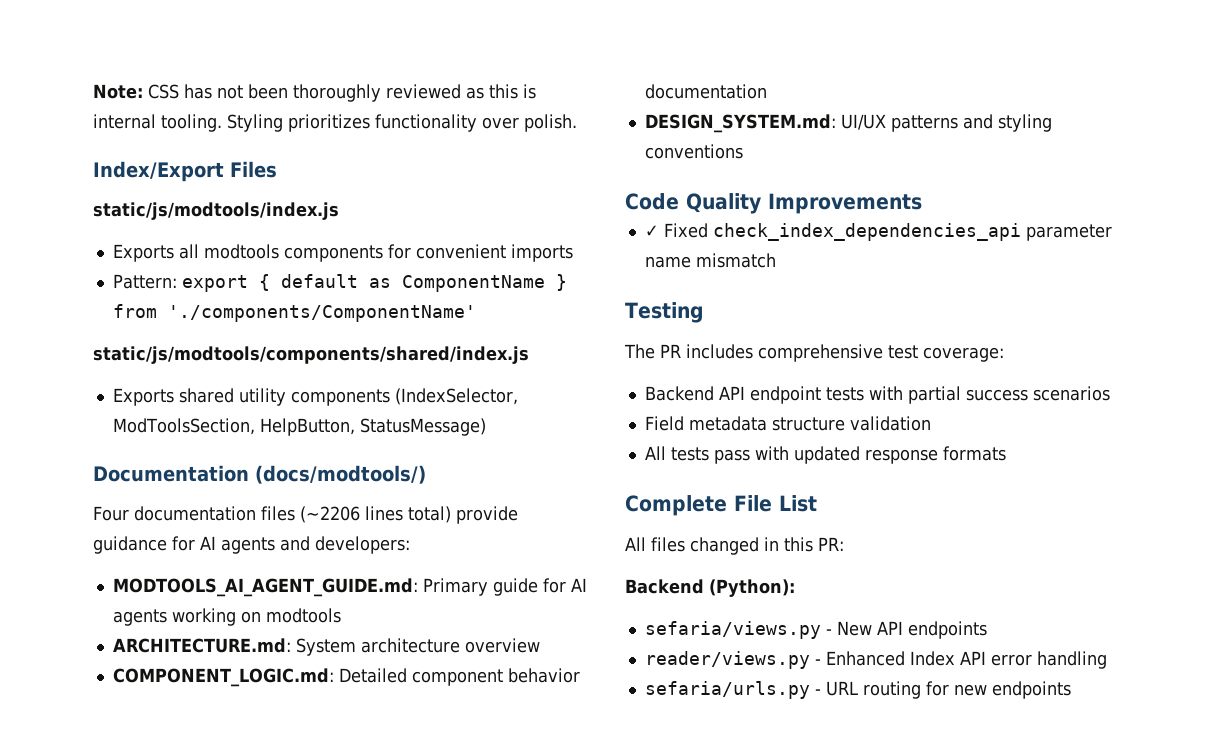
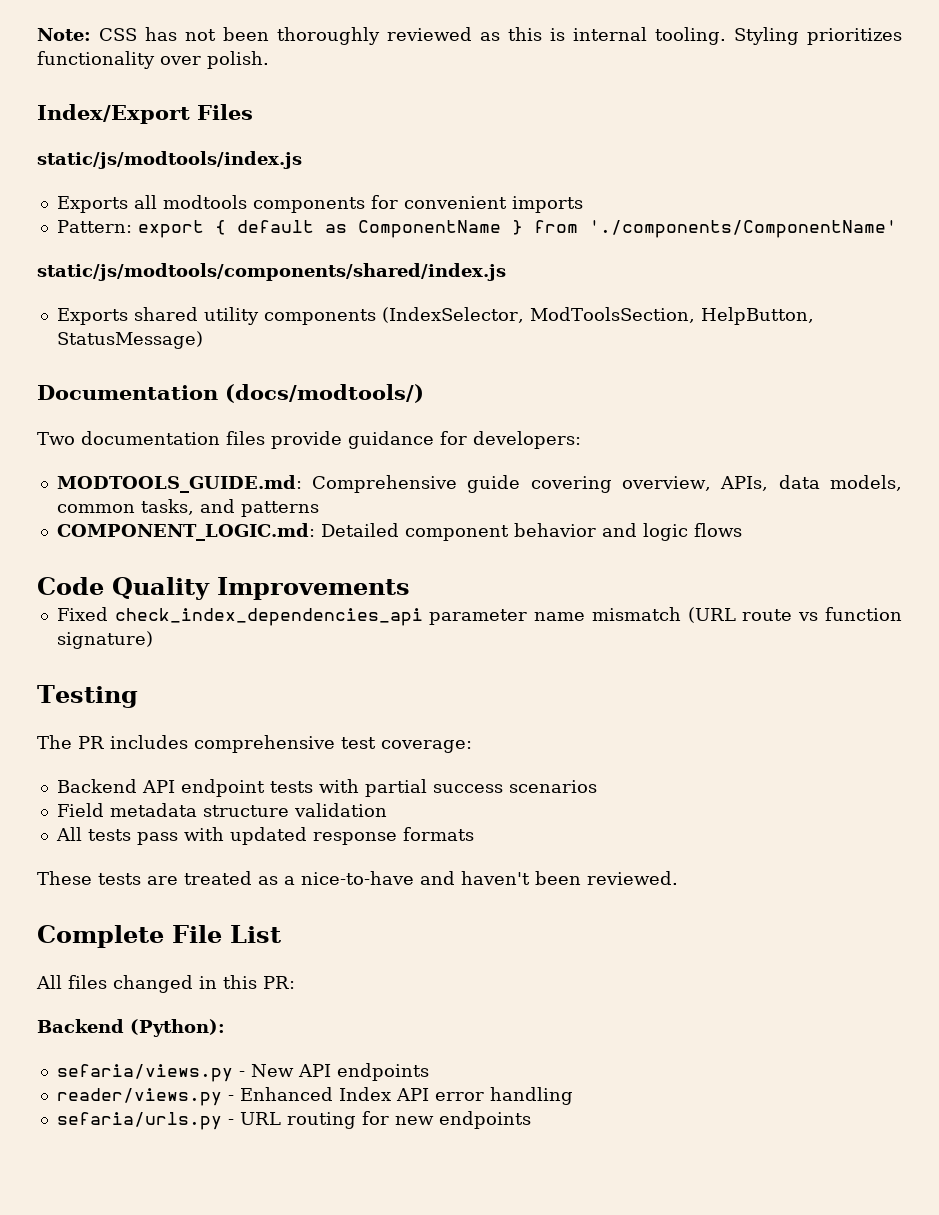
[93,506,129,521] Four -> [37,432,75,445] Two
[300,506,518,524] [93,536,410,554] [112,578,587,597] [112,608,341,626] [112,638,540,656] [112,668,580,687] [644,84,767,99] [644,114,1052,133] [644,144,743,159] (~2206 lines total) provide guidance for AI agents and developers: // MODTOOLS_AI_AGENT_GUIDE.md: Primary guide for AI agents working on modtools // ARCHITECTURE.md: System architecture overview // COMPONENT_LOGIC.md: Detailed component behavior documentation // DESIGN_SYSTEM.md: UI/UX patterns and styling conventions -> [271,431,581,449] [56,475,903,493] [56,499,319,517] [56,523,742,541] provide guidance for developers: // MODTOOLS_GUIDE.md: Comprehensive guide covering overview, APIs, data models, common tasks, and patterns // COMPONENT_LOGIC.md: Detailed component behavior and logic flows
[644,225,659,237] ✓ -> (410, 588) none
(776, 260) none -> [687,607,902,623] [56,631,153,649] (URL route vs function signature)
(1006, 453) none -> [37,871,678,885] // These tests are treated as a nice-to-have and haven't been reviewed.

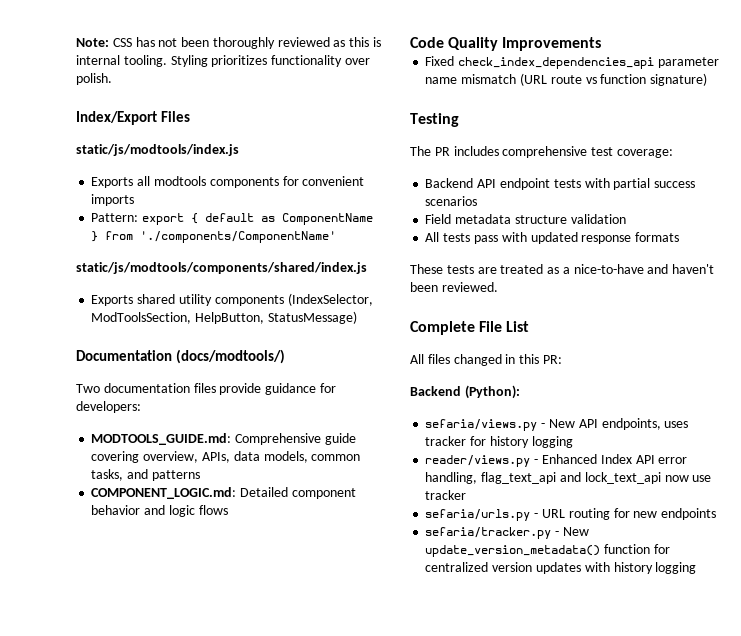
[336,1063,429,1081] endpoints -> [601,418,689,430] [425,436,573,448] endpoints, uses tracker for history logging
[489,1087,573,1105] handling -> [425,472,712,484] [425,490,467,500] handling, flag_text_api and lock_text_api now use tracker
(531, 1120) none -> [425,527,589,539] [425,544,670,557] [425,562,697,574] // sefaria/tracker.py - New update_version_metadata() function for centralized version updates with history logging

